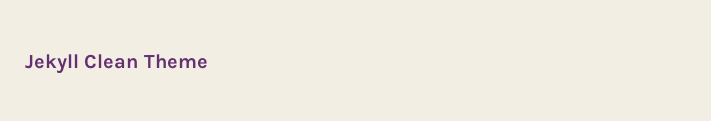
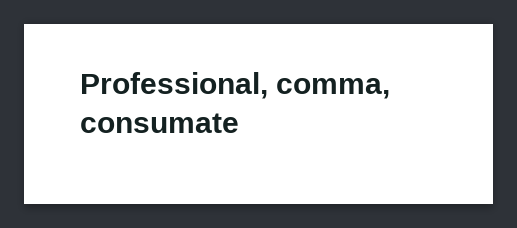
[25,54,208,74] Jekyll Clean Theme -> [80,72,391,99] [80,113,239,133] Professional, comma, consumate

